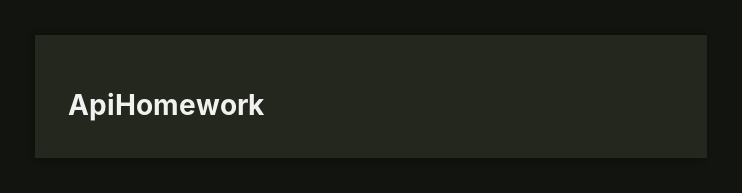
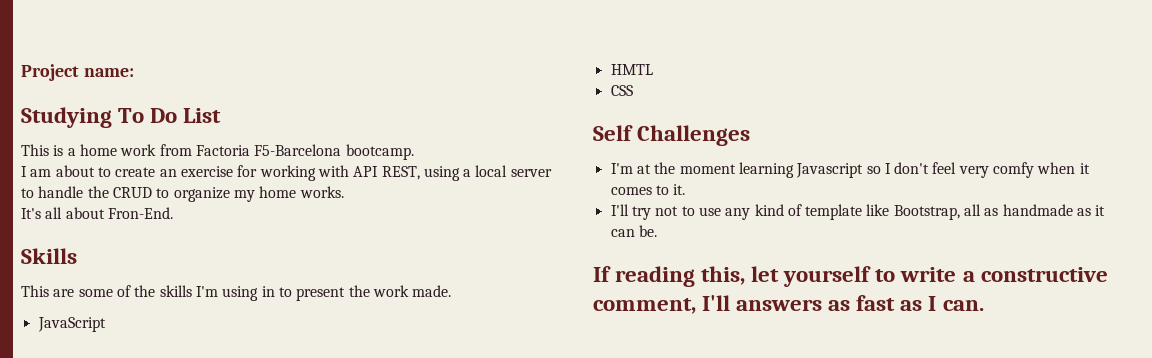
[68,92,265,121] ApiHomework -> [21,64,134,81] [21,107,222,128] [21,144,414,160] [21,165,552,181] [21,186,344,202] [21,207,173,219] [21,248,77,264] [21,285,452,301] [37,317,106,332] [610,64,653,75] [610,85,633,96] [593,125,751,146] [610,162,1090,178] [610,184,686,195] [610,204,1106,220] [610,225,657,237] [593,266,1108,287] [593,295,984,314] Project name: // Studying To Do List // This is a home work from Factoria F5-Barcelona bootcamp. // I am about to create an exercise for working with API REST, using a local server to handle the CRUD to organize my home works. // It's all about Fron-End. // Skills // This are some of the skills I'm using in to present the work made. // JavaScript // HMTL // CSS // Self Challenges // I'm at the moment learning Javascript so I don't feel very comfy when it comes to it. // I'll try not to use any kind of template like Bootstrap, all as handmade as it can be. // If reading this, let yourself to write a constructive comment, I'll answers as fast as I can.

